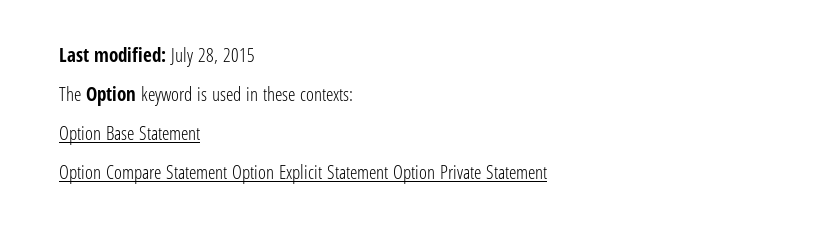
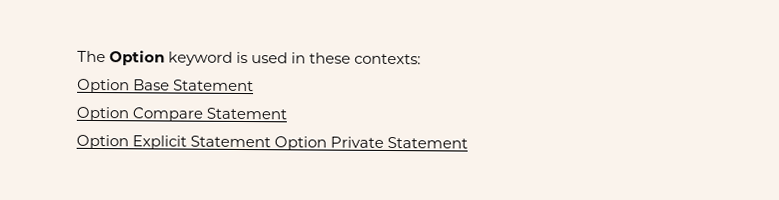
[59,47,255,67] Last modified: July 28, 2015 // -> (77, 56) none
(227, 172) none -> (288, 113) //

